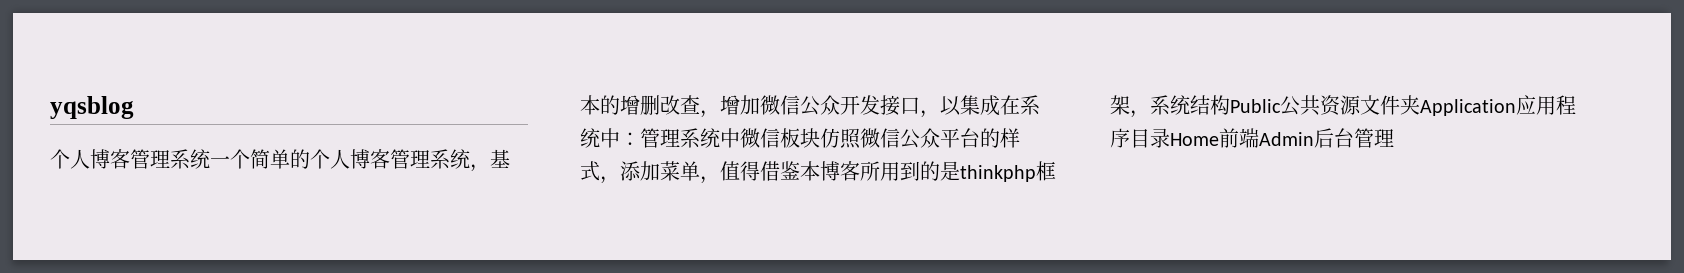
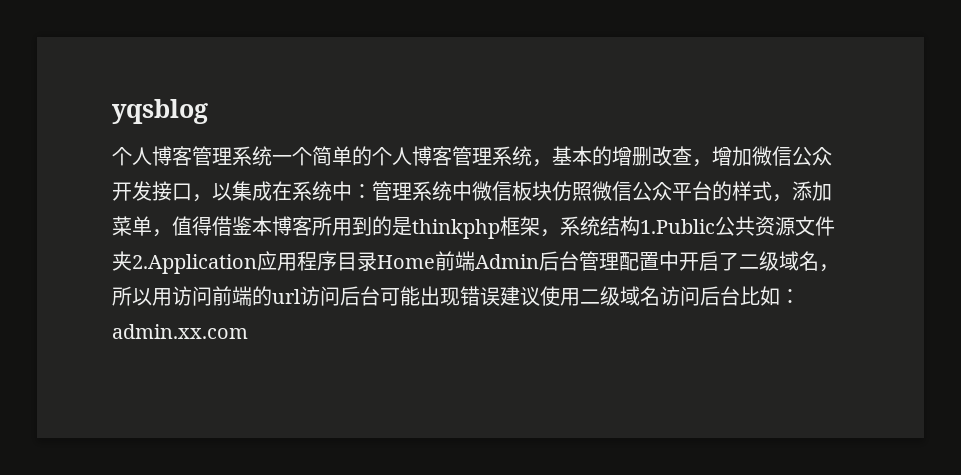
[1230,99,1281,113] Public -> [640,219,715,234] 1.Public
[1420,99,1516,116] Application -> [132,254,257,274] 2.Application
(1394, 138) none -> [619,251,839,272] [112,286,800,306] [112,324,248,339] 配置中开启了二级域名，所以用访问前端的url访问后台可能出现错误建议使用二级域名访问后台比如：admin.xx.com

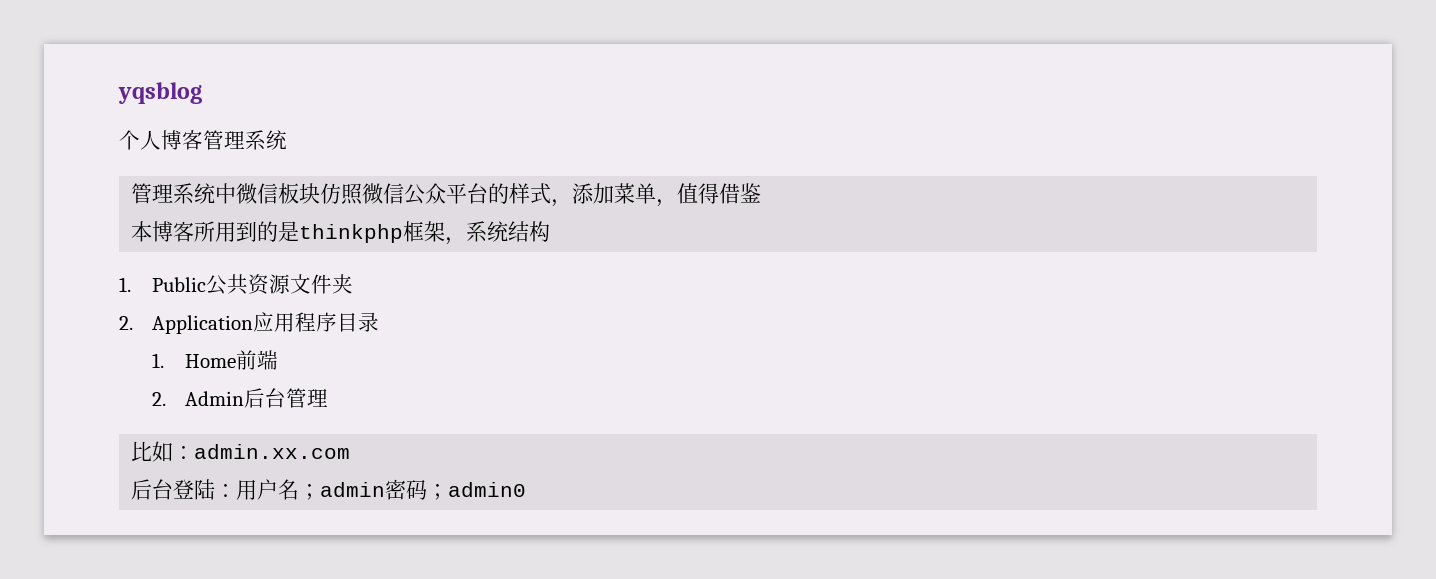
[272,146,832,167] [112,181,372,202] 一个简单的个人博客管理系统，基本的增删改查，增加微信公众开发接口，以集成在系统中： -> (287, 140) //
(252, 225) none -> (762, 193) //
[640,219,715,234] 1.Public -> [119,277,207,292] // 1. Public
[132,254,257,274] 2.Application -> [119,315,254,334] // 2. Application
(377, 261) none -> [152,353,165,368] // 1.
(475, 261) none -> [152,392,167,406] // 2.
[619,251,839,272] [112,286,800,306] [112,324,248,339] 配置中开启了二级域名，所以用访问前端的url访问后台可能出现错误建议使用二级域名访问后台比如：admin.xx.com -> [131,441,351,462] [131,479,527,500] // 比如：admin.xx.com // 后台登陆：用户名；admin密码；admin0

